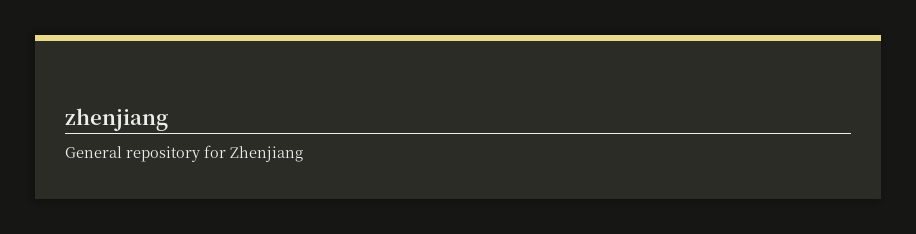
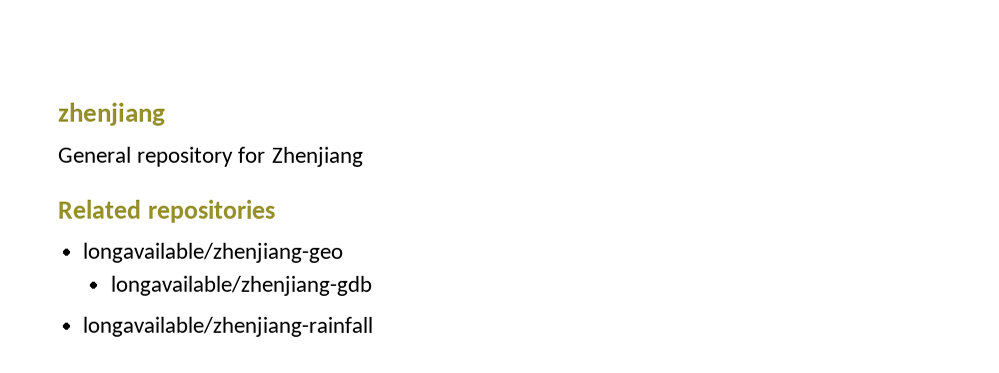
(303, 154) none -> [57,199,275,223] [82,242,344,263] [109,275,372,296] [82,316,374,337] // Related repositories // longavailable/zhenjiang-geo // longavailable/zhenjiang-gdb // longavailable/zhenjiang-rainfall

